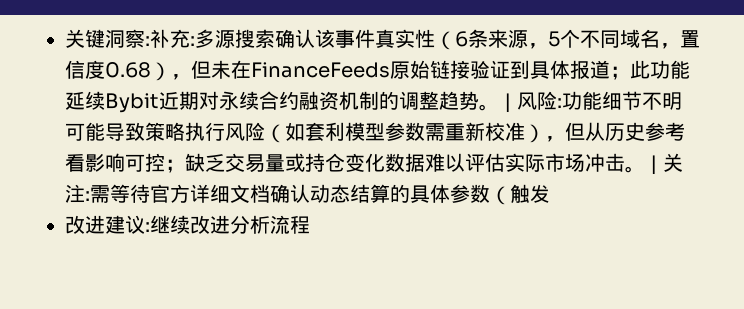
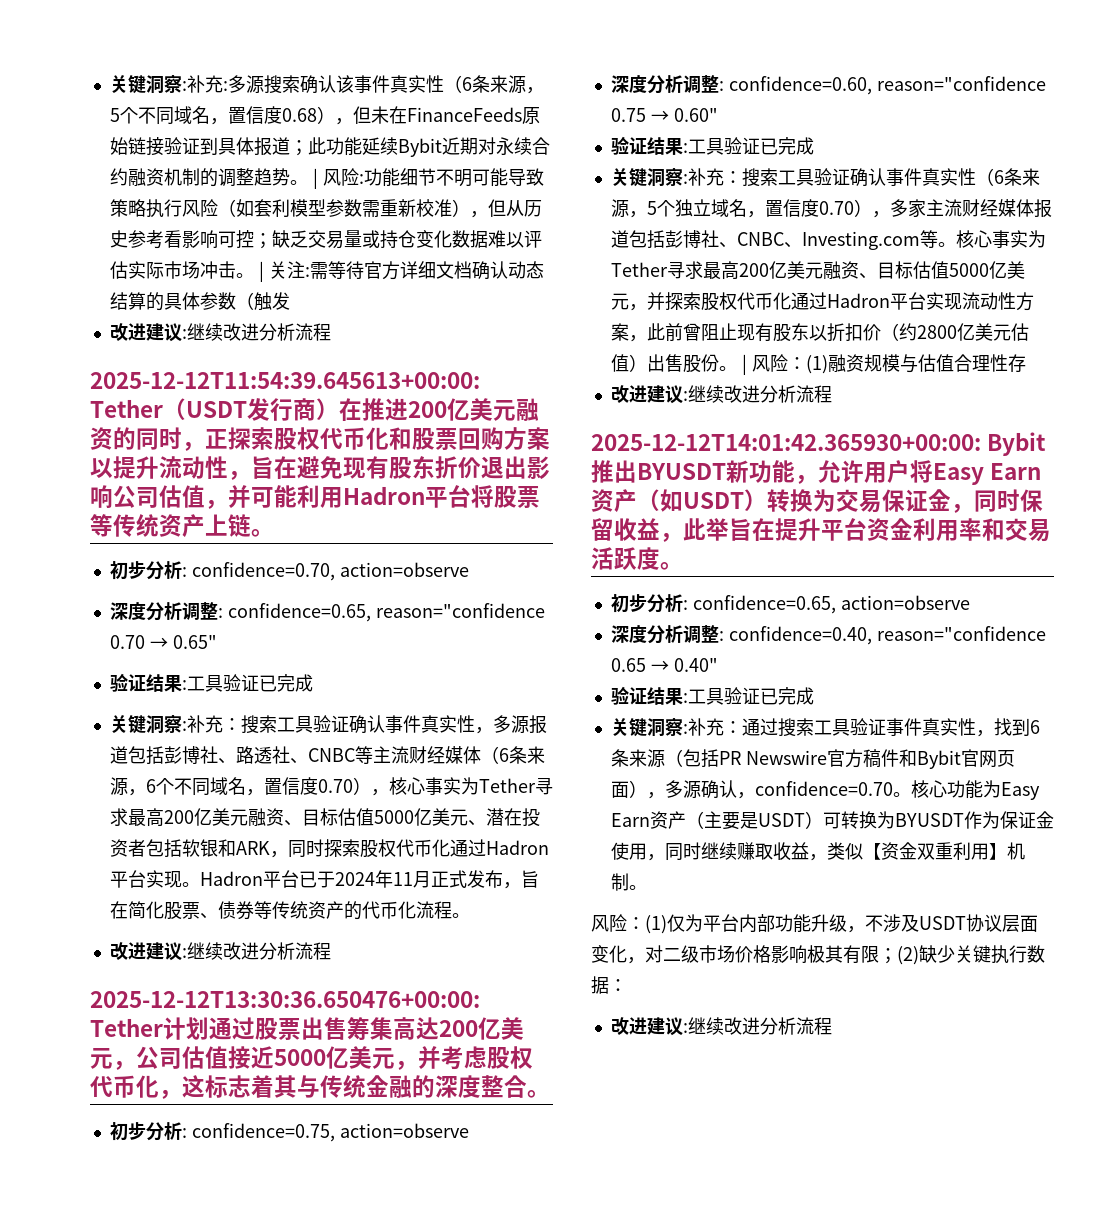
(310, 224) none -> [90,372,480,389] [90,398,539,421] [90,427,550,451] [90,456,550,480] [90,485,540,509] [90,514,274,538] [109,561,469,581] [109,602,545,622] [109,635,217,649] [109,673,313,692] [109,715,547,734] [109,746,545,764] [109,777,553,796] [109,808,540,827] [109,839,549,858] [109,870,539,889] [109,901,470,920] [109,942,331,961] [90,991,480,1008] [90,1017,524,1040] [90,1046,533,1070] [90,1075,550,1099] [109,1122,469,1142] [610,75,1046,95] [610,108,718,122] [610,136,814,155] [610,168,1040,187] [610,199,1052,218] [610,230,1046,250] [610,261,1025,280] [610,292,1034,311] [610,323,1029,342] [610,354,1026,375] [610,385,832,404] [591,432,1047,456] [591,460,1042,485] [591,489,1043,513] [591,518,1051,542] [591,547,683,570] [610,594,970,614] [610,625,1046,645] [610,658,718,672] [610,686,814,705] [610,718,1040,737] [610,749,1015,769] [610,780,1040,800] [610,811,1054,830] [610,842,1025,861] [610,873,647,891] [591,914,1038,934] [591,945,1045,965] [591,976,627,994] [610,1017,832,1036] // 2025-12-12T11:54:39.645613+00:00: Tether（USDT发行商）在推进200亿美元融资的同时，正探索股权代币化和股票回购方案以提升流动性，旨在避免现有股东折价退出影响公司估值，并可能利用Hadron平台将股票等传统资产上链。 // 初步分析: confidence=0.70, action=observe // 深度分析调整: confidence=0.65, reason="confidence 0.70 → 0.65" // 验证结果:工具验证已完成 // 关键洞察:补充：搜索工具验证确认事件真实性，多源报道包括彭博社、路透社、CNBC等主流财经媒体（6条来源，6个不同域名，置信度0.70），核心事实为Tether寻求最高200亿美元融资、目标估值5000亿美元、潜在投资者包括软银和ARK，同时探索股权代币化通过Hadron平台实现。Hadron平台已于2024年11月正式发布，旨在简化股票、债券等传统资产的代币化流程。 // 改进建议:继续改进分析流程 // 2025-12-12T13:30:36.650476+00:00: Tether计划通过股票出售筹集高达200亿美元，公司估值接近5000亿美元，并考虑股权代币化，这标志着其与传统金融的深度整合。 // 初步分析: confidence=0.75, action=observe // 深度分析调整: confidence=0.60, reason="confidence 0.75 → 0.60" // 验证结果:工具验证已完成 // 关键洞察:补充：搜索工具验证确认事件真实性（6条来源，5个独立域名，置信度0.70），多家主流财经媒体报道包括彭博社、CNBC、Investing.com等。核心事实为Tether寻求最高200亿美元融资、目标估值5000亿美元，并探索股权代币化通过Hadron平台实现流动性方案，此前曾阻止现有股东以折扣价（约2800亿美元估值）出售股份。 | 风险：(1)融资规模与估值合理性存 // 改进建议:继续改进分析流程 // 2025-12-12T14:01:42.365930+00:00: Bybit推出BYUSDT新功能，允许用户将Easy Earn资产（如USDT）转换为交易保证金，同时保留收益，此举旨在提升平台资金利用率和交易活跃度。 // 初步分析: confidence=0.65, action=observe // 深度分析调整: confidence=0.40, reason="confidence 0.65 → 0.40" // 验证结果:工具验证已完成 // 关键洞察:补充：通过搜索工具验证事件真实性，找到6条来源（包括PR Newswire官方稿件和Bybit官网页面），多源确认，confidence=0.70。核心功能为Easy Earn资产（主要是USDT）可转换为BYUSDT作为保证金使用，同时继续赚取收益，类似【资金双重利用】机制。 // 风险：(1)仅为平台内部功能升级，不涉及USDT协议层面变化，对二级市场价格影响极其有限；(2)缺少关键执行数据： // 改进建议:继续改进分析流程

